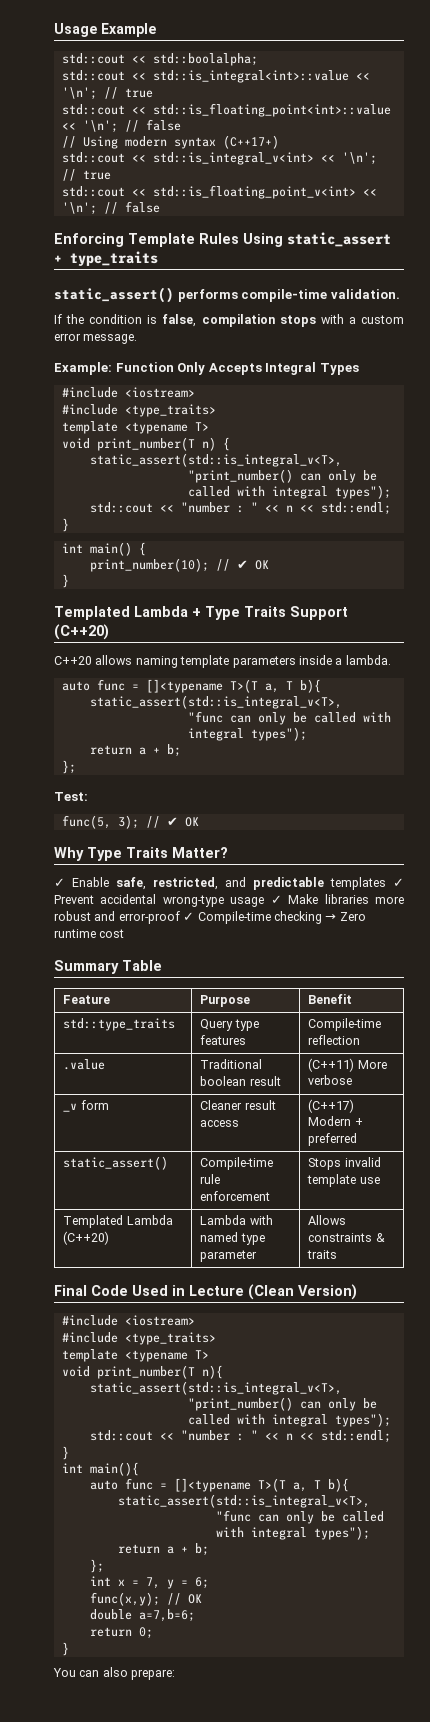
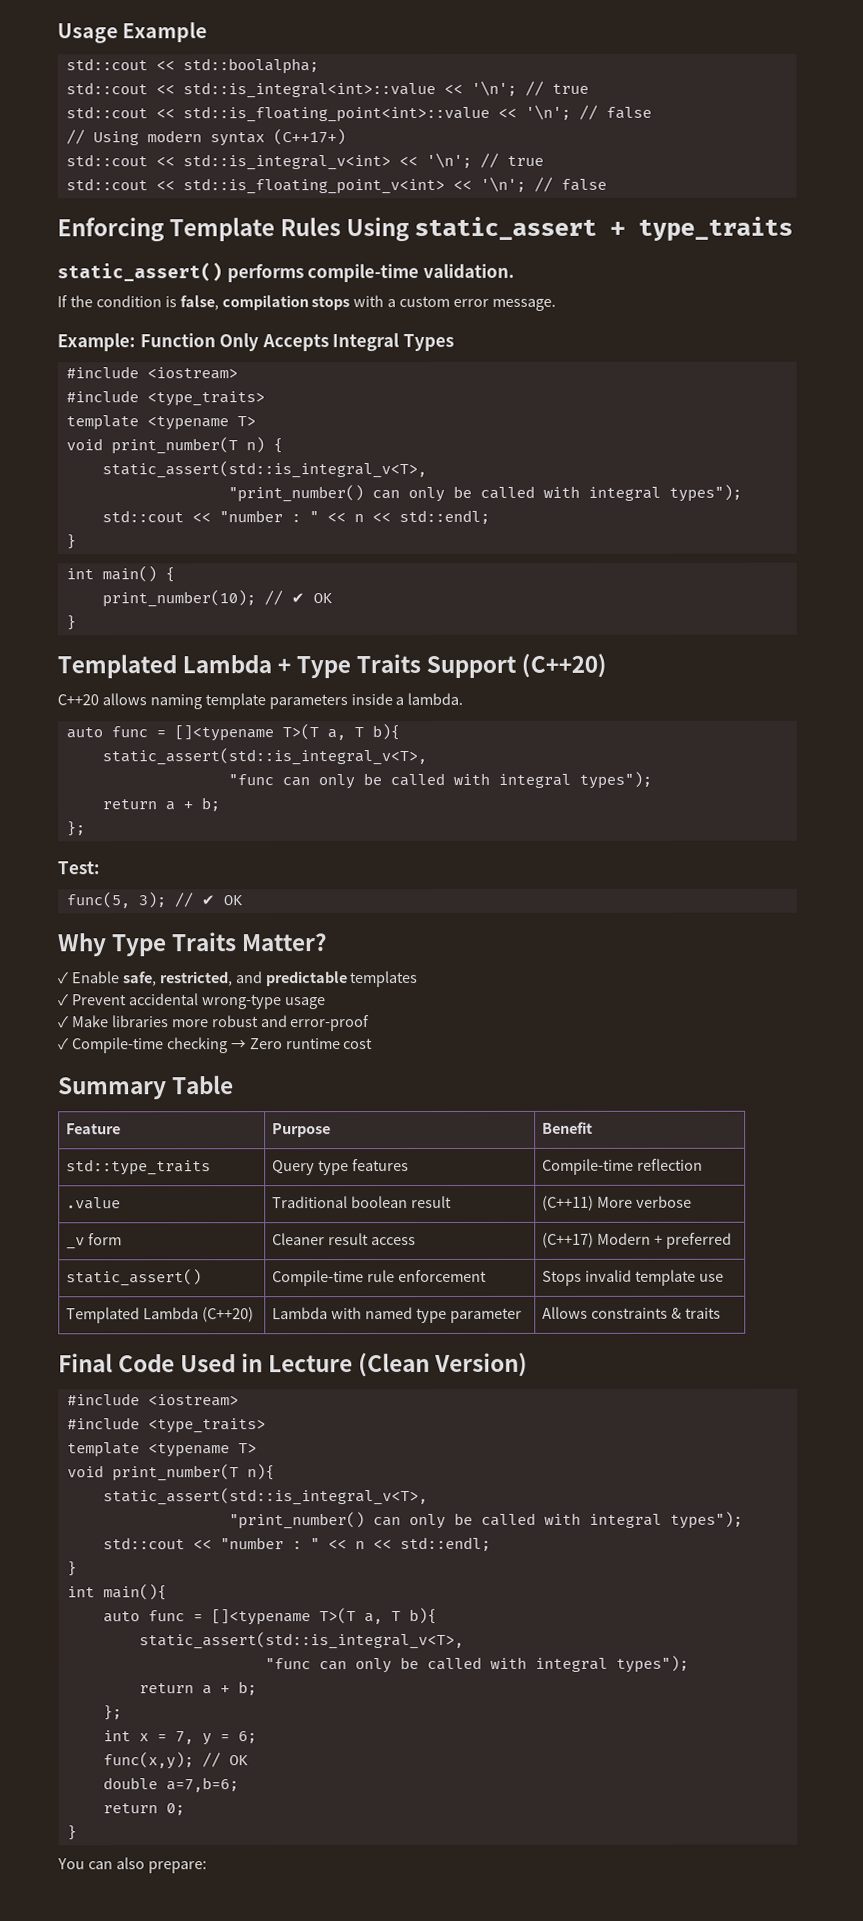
(386, 883) none -> (419, 979) //
(265, 902) none -> (326, 1003) //
(180, 917) none -> (371, 1023) //

